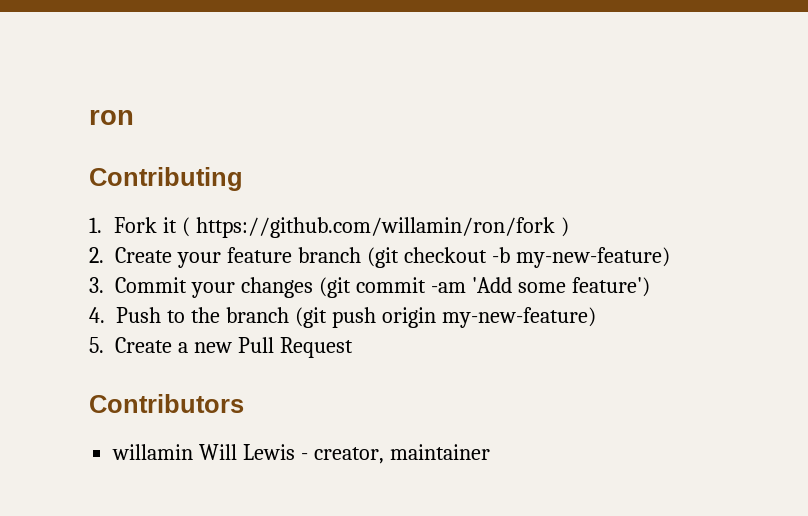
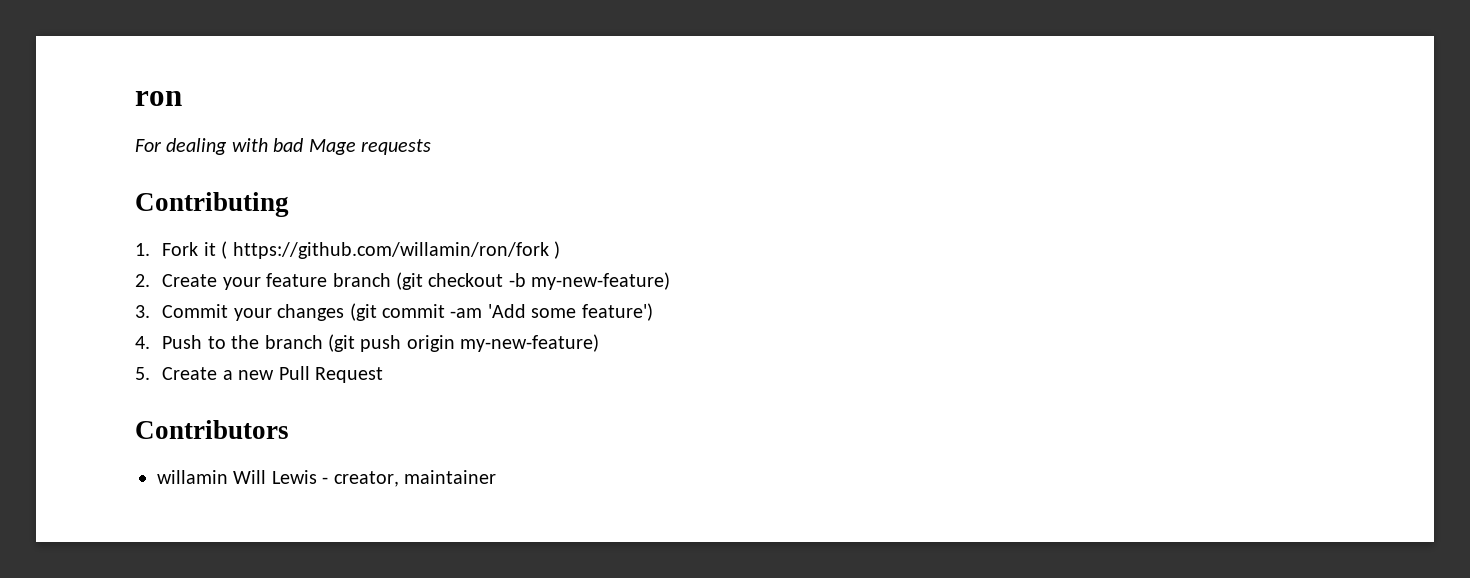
(134, 117) none -> [135,138,431,155] // For dealing with bad Mage requests

